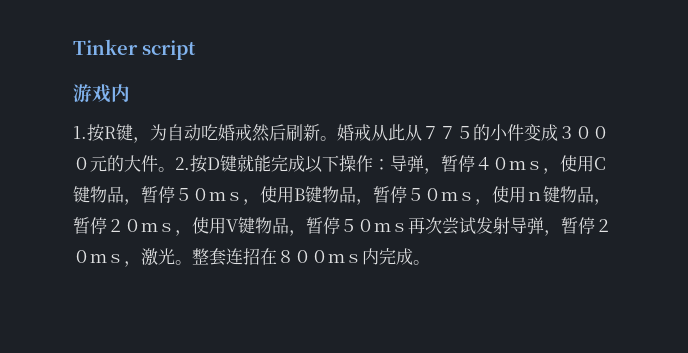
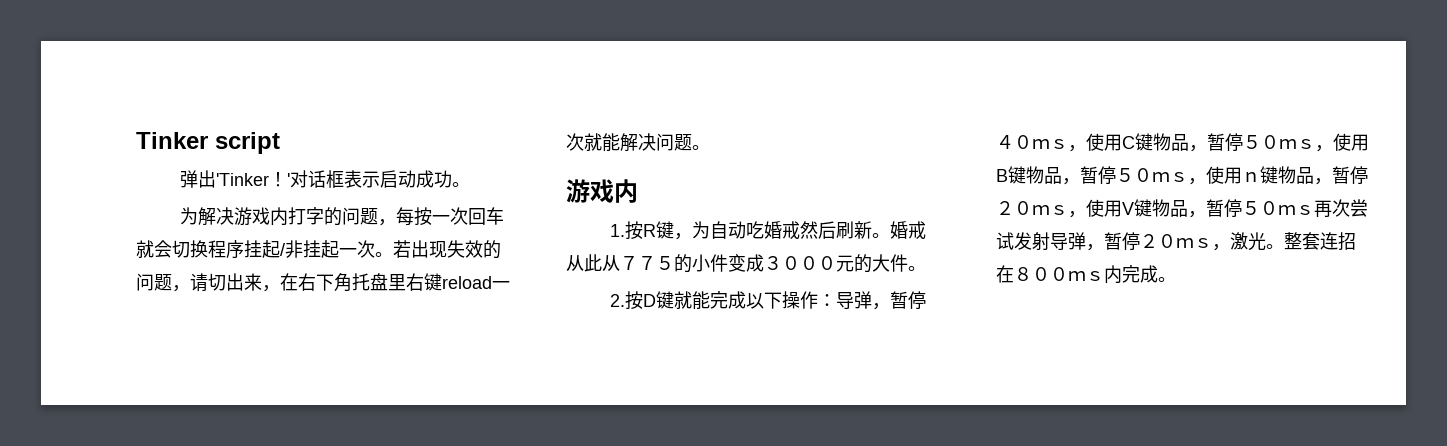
(196, 50) none -> [180,170,471,188] [180,207,505,226] [136,240,501,259] [136,273,510,292] [566,133,710,152] // 弹出'Tinker！'对话框表示启动成功。 // 为解决游戏内打字的问题，每按一次回车就会切换程序挂起/非挂起一次。若出现失效的问题，请切出来，在右下角托盘里右键reload一次就能解决问题。
(175, 169) none -> (926, 268) //

